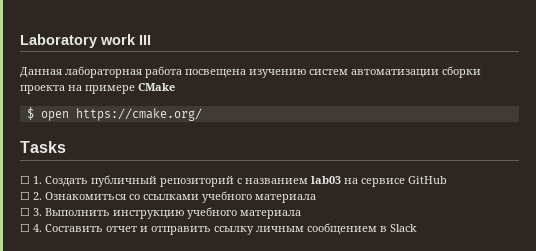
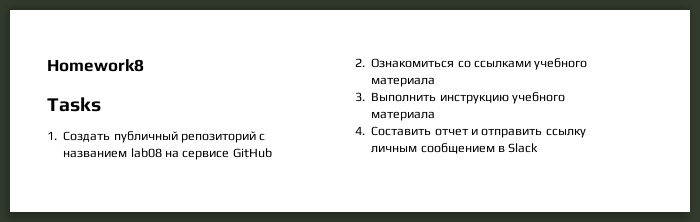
[20,34,151,48] [20,66,481,78] [20,83,175,94] [26,107,202,121] Laboratory work III // Данная лабораторная работа посвещена изучению систем автоматизации сборки проекта на примере CMake // $ open https://cmake.org/ -> [47,59,144,72] Homework8
[20,175,30,184] ☐ -> (101, 104) none
[311,176,341,184] lab03 -> [130,148,162,158] lab08
[20,191,30,200] ☐ -> (272, 153) none
[20,207,30,216] ☐ -> (436, 82) none
[20,223,30,232] ☐ -> (436, 116) none

